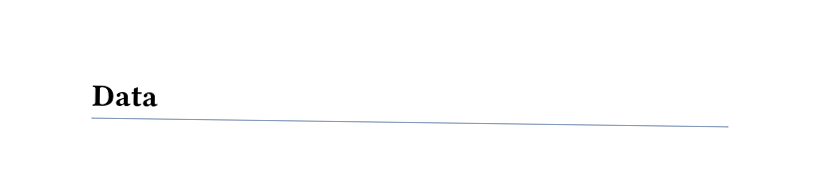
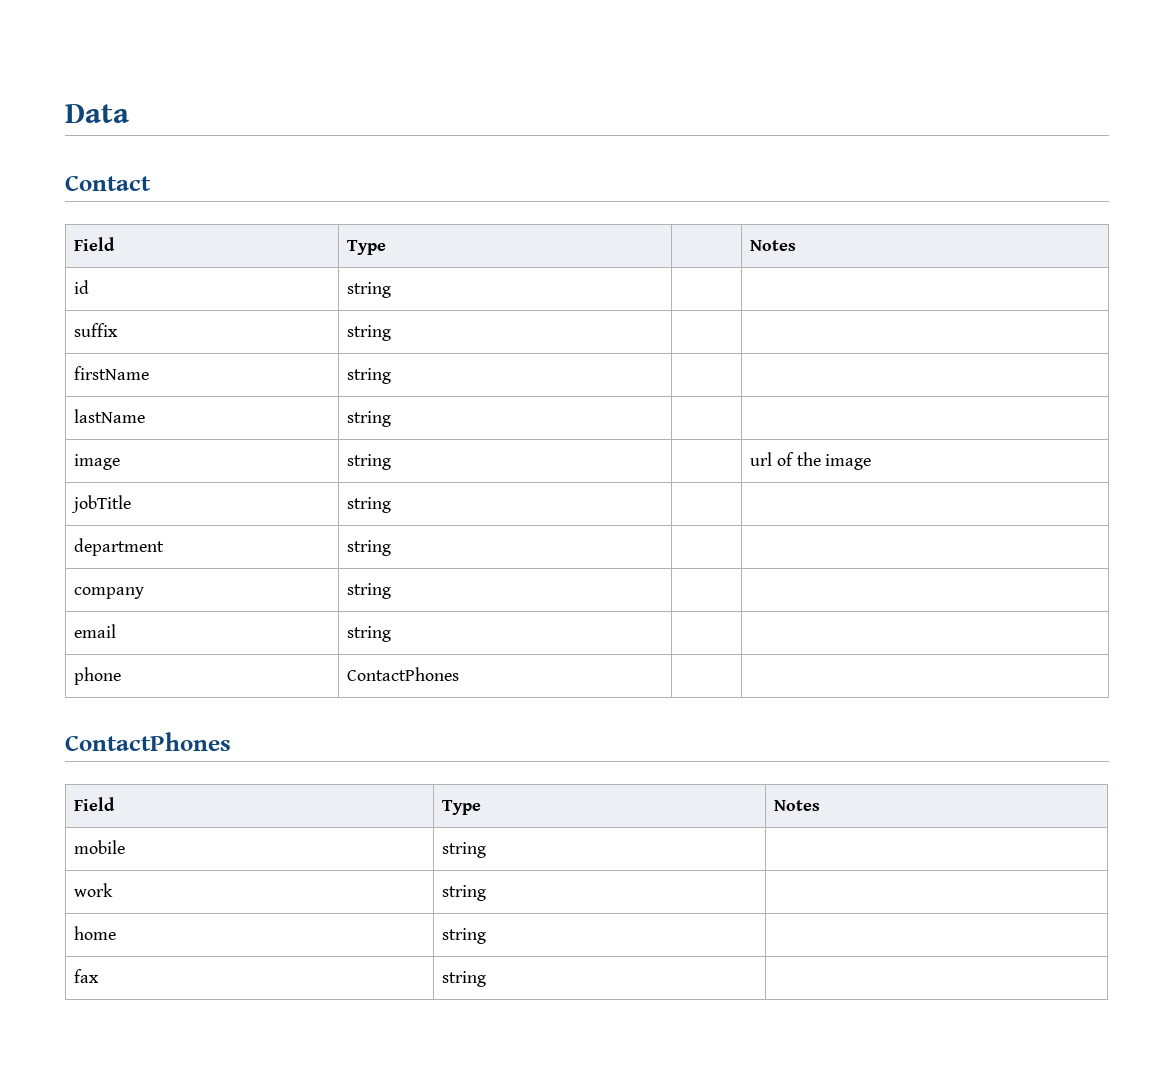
(158, 95) none -> [65,175,151,191] [74,237,116,251] [347,240,387,255] [750,240,797,251] [74,280,90,294] [347,282,392,298] [74,323,119,337] [347,325,392,341] [74,366,150,380] [347,368,392,384] [74,409,146,423] [347,411,392,427] [74,454,121,470] [347,454,392,470] [750,452,872,470] [71,495,132,513] [347,497,392,513] [74,538,165,556] [347,540,392,556] [74,587,145,599] [347,583,392,599] [74,624,117,638] [347,626,392,642] [74,667,122,685] [347,667,460,681] [65,732,231,751] [74,797,116,811] [442,800,482,815] [774,800,821,811] [74,840,126,854] [442,842,487,858] [74,883,114,897] [442,885,487,901] [74,926,117,940] [442,928,487,944] [74,969,100,983] [442,971,487,987] // Contact // Field | Type | | Notes // id | string | | // suffix | string | | // firstName | string | | // lastName | string | | // image | string | | url of the image // jobTitle | string | | // department | string | | // company | string | | // email | string | | // phone | ContactPhones | | // ContactPhones // Field | Type | Notes // mobile | string | // work | string | // home | string | // fax | string |

